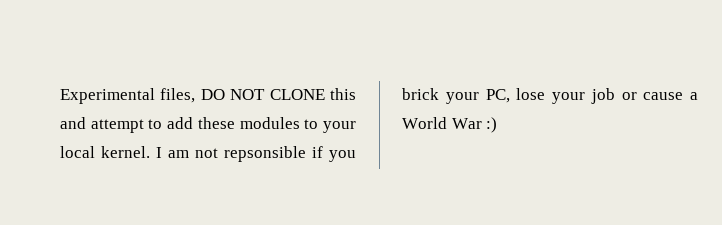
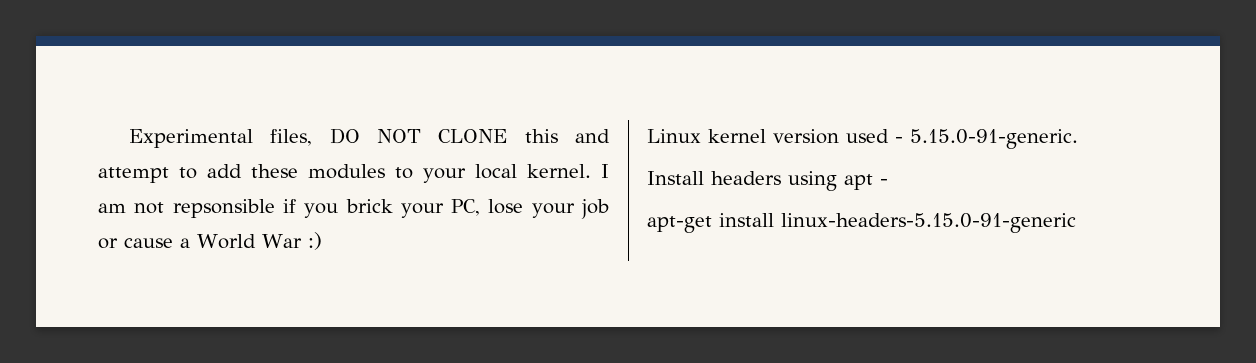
(498, 125) none -> [647,129,1078,149] [647,171,888,191] [647,213,1076,233] // Linux kernel version used - 5.15.0-91-generic. // Install headers using apt - // apt-get install linux-headers-5.15.0-91-generic

